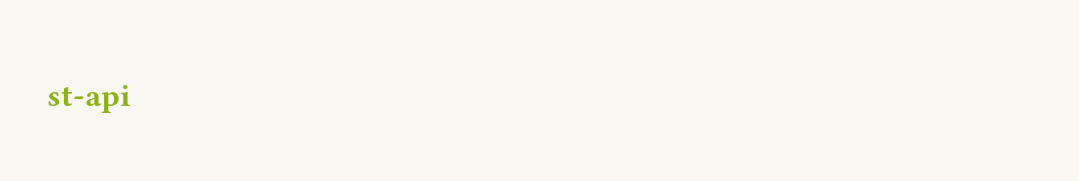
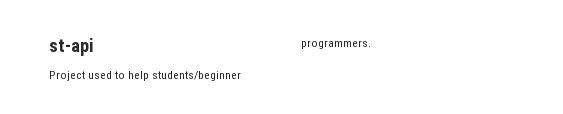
(131, 99) none -> [49,71,242,81] [301,40,371,49] // Project used to help students/beginner programmers.

